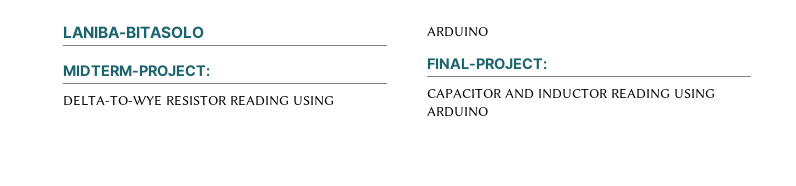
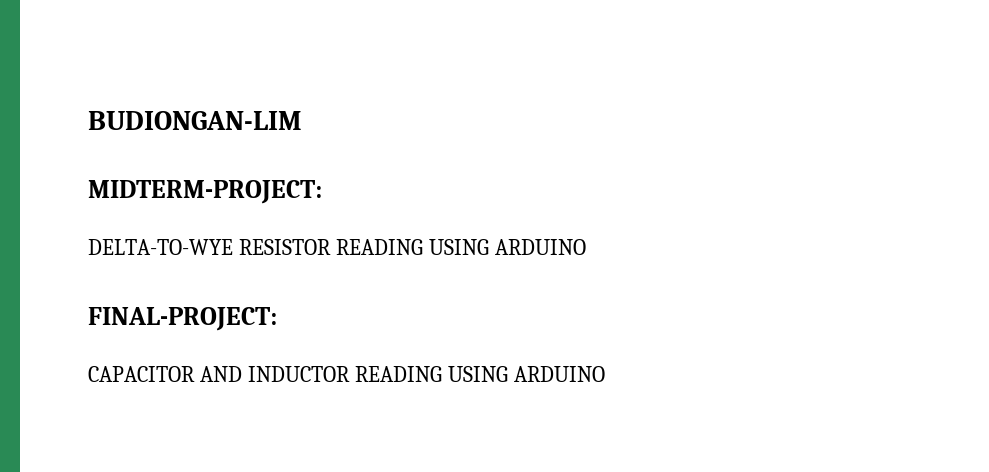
[63,26,204,39] LANIBA-BITASOLO -> [88,111,302,130] BUDIONGAN-LIM

